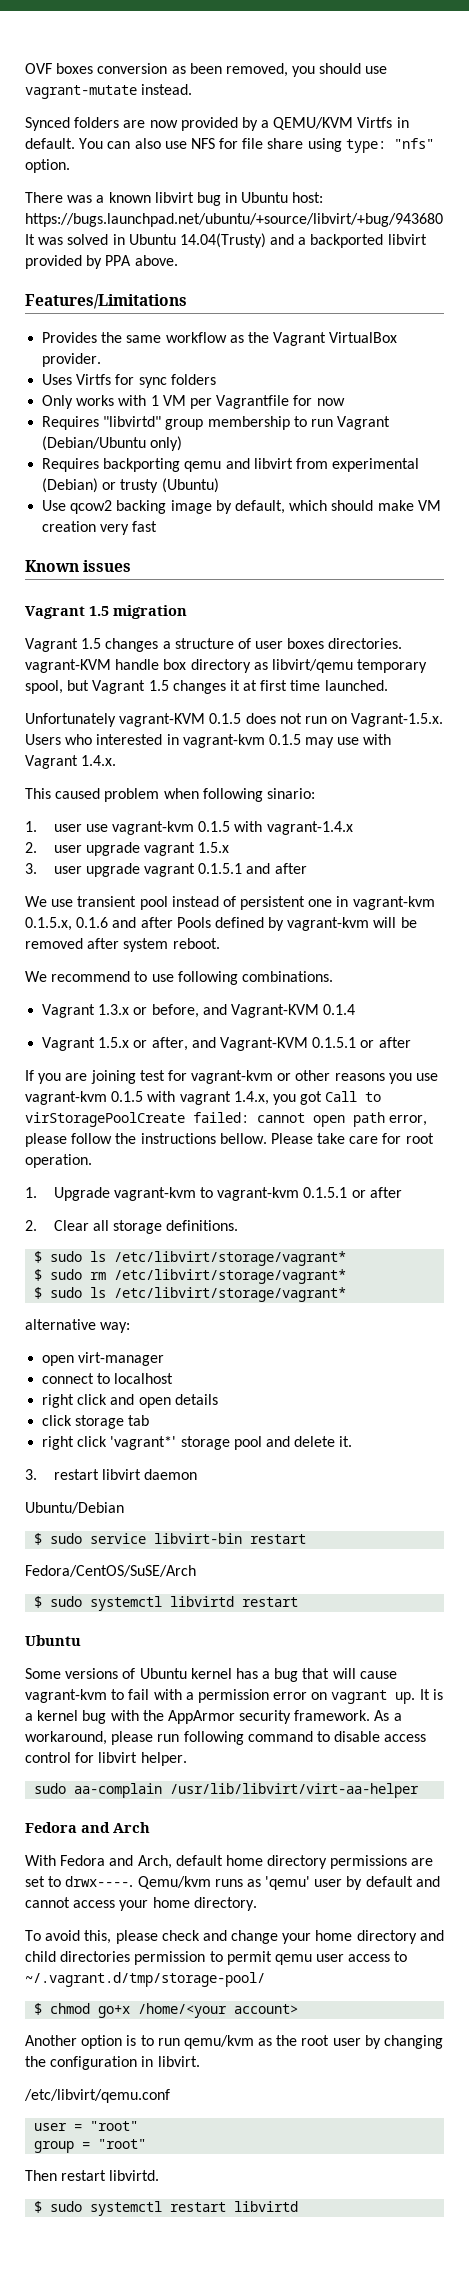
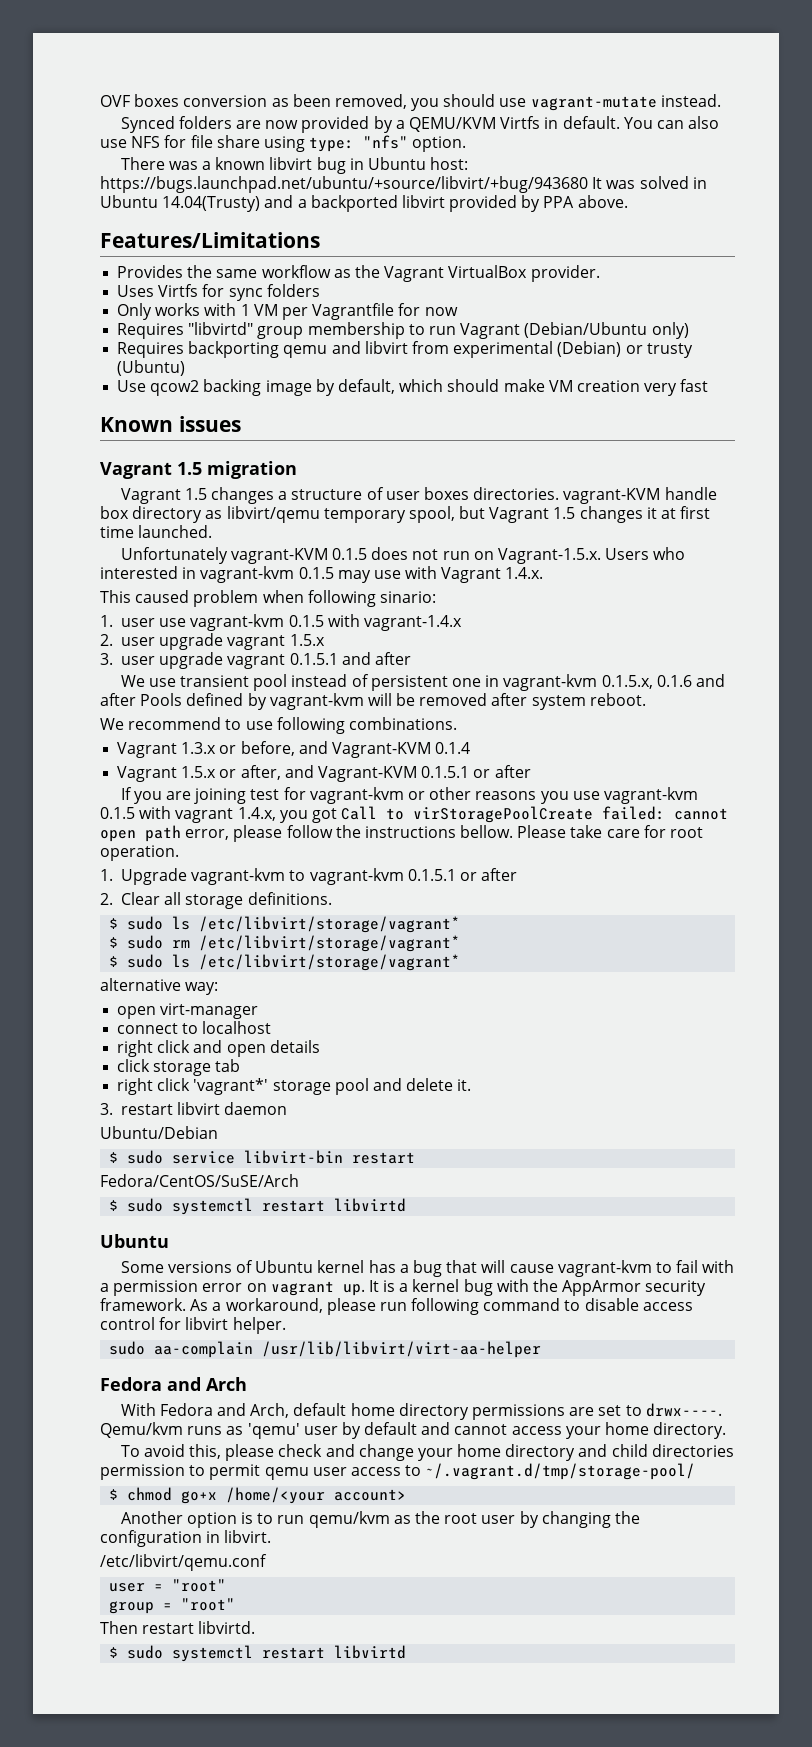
[170,1596,299,1607] libvirtd restart -> [262,1198,407,1212] restart libvirtd

